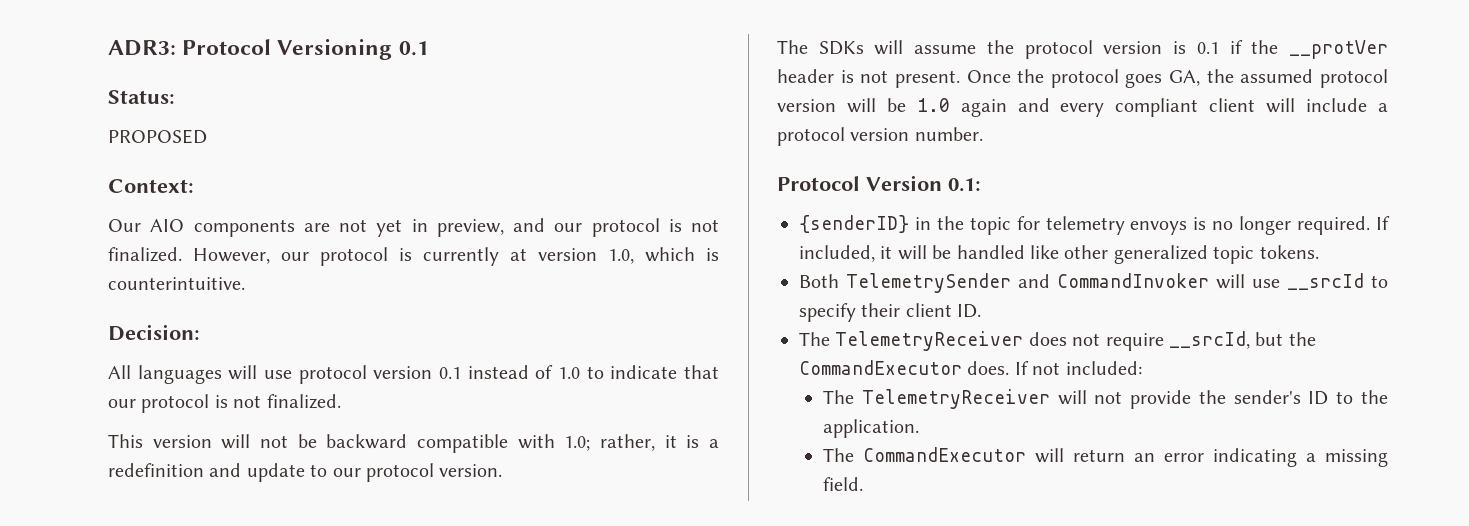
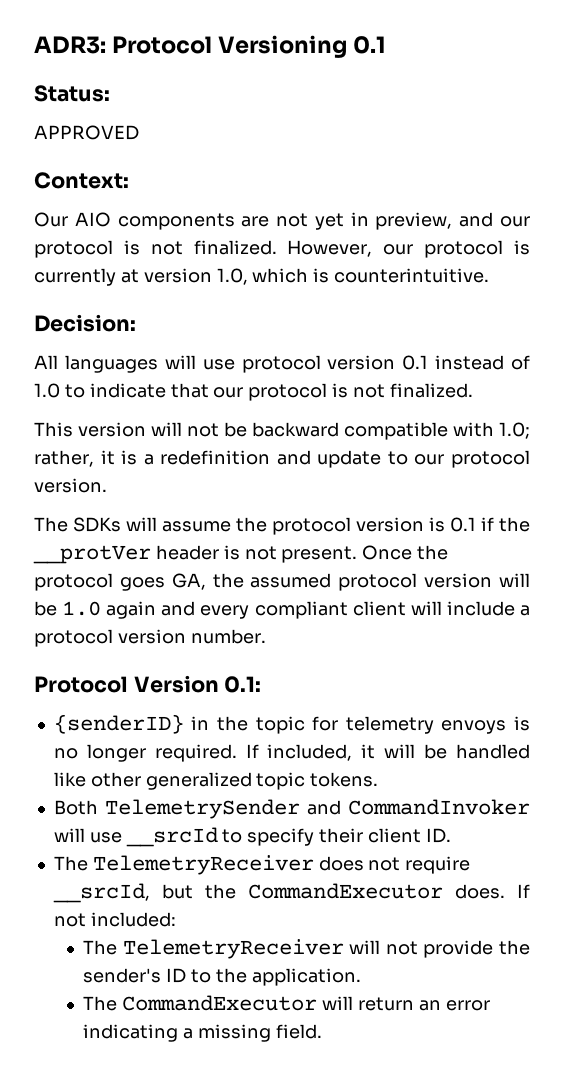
[108,129,207,144] PROPOSED -> [34,125,139,140] APPROVED

